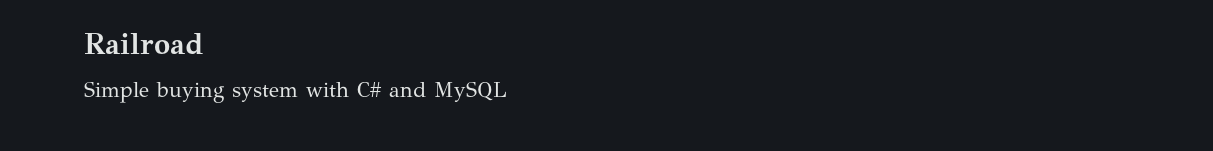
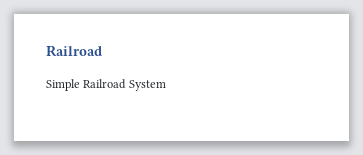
[156,81,507,103] buying system with C# and MySQL -> [83,79,166,91] Railroad System

